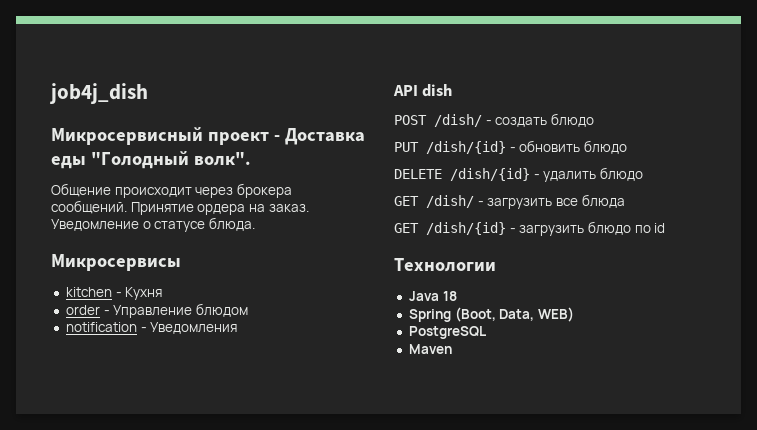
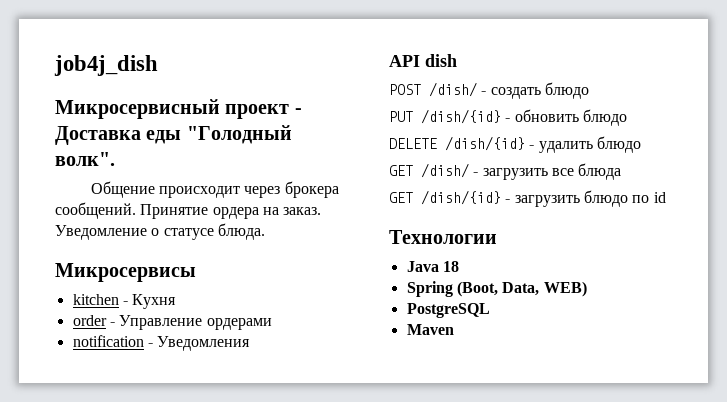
[195,303,248,317] блюдом -> [206,318,272,330] ордерами

